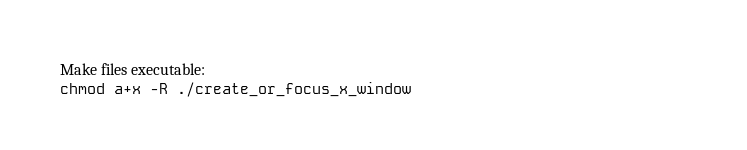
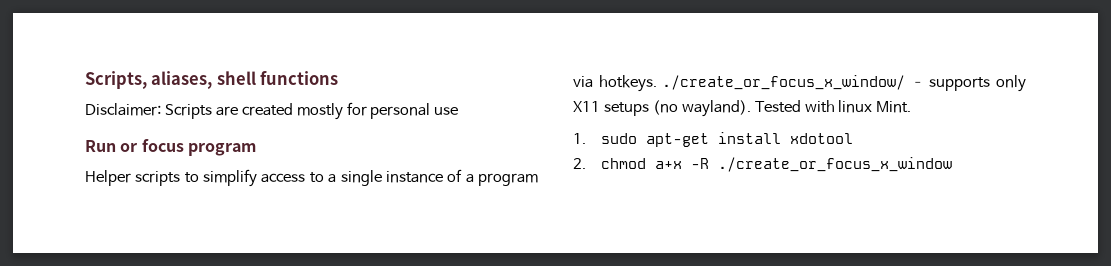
[60,63,206,75] Make files executable: // -> [85,71,339,89] [85,102,459,120] [85,139,256,156] [85,169,539,187] [573,75,1026,92] [573,100,912,117] [573,132,853,147] [573,158,586,169] Scripts, aliases, shell functions // Disclaimer: Scripts are created mostly for personal use // Run or focus program // Helper scripts to simplify access to a single instance of a program via hotkeys. ./create_or_focus_x_window/ – supports only X11 setups (no wayland). Tested with linux Mint. // 1. sudo apt-get install xdotool // 2.

